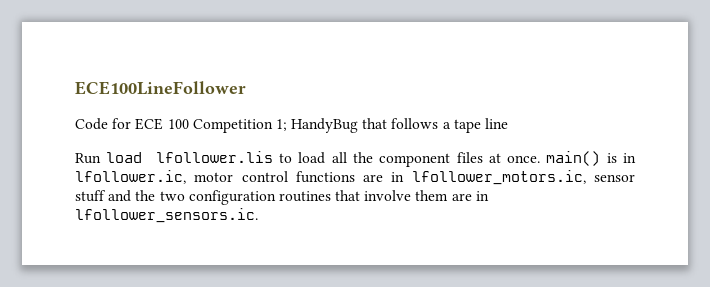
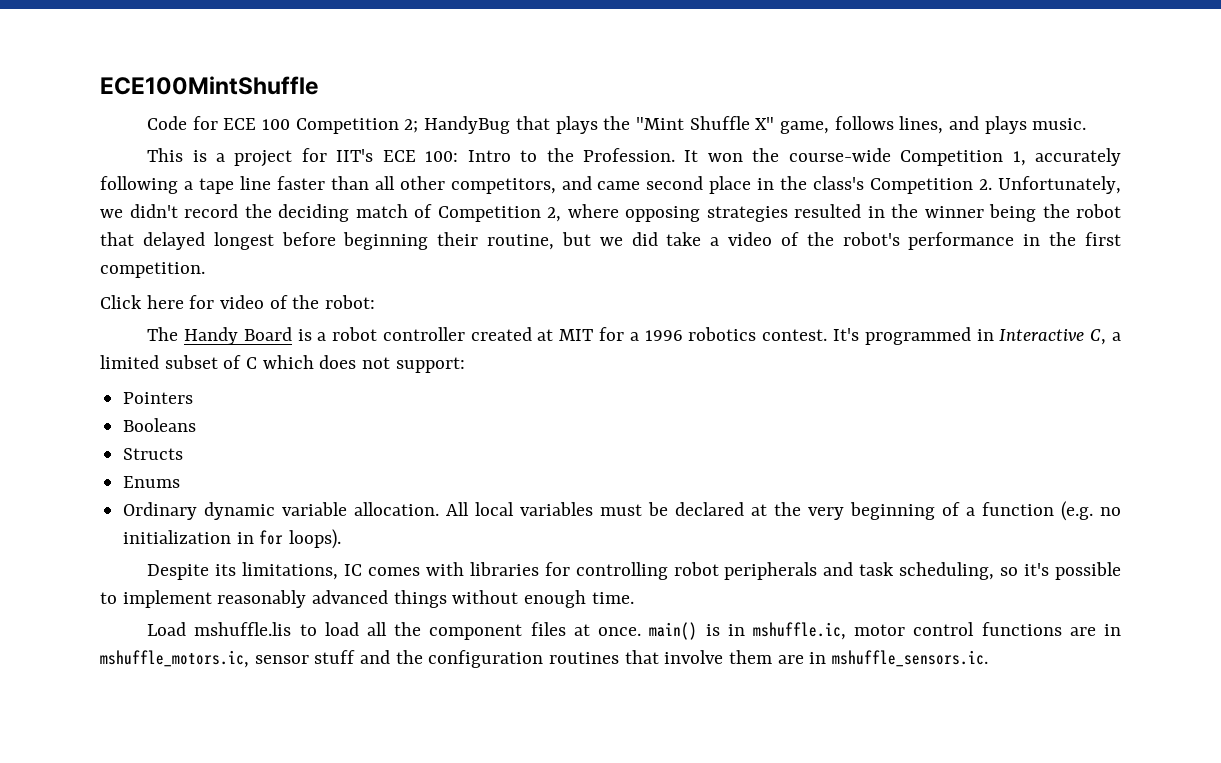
[75,81,246,95] ECE100LineFollower -> [100,76,319,95] ECE100MintShuffle
[275,119,287,131] 1; -> [404,119,419,133] 2;
[391,118,509,133] [75,151,273,164] follows a tape line // Run load lfollower.lis -> [555,116,1087,134] [147,148,1121,167] [100,176,1121,194] [100,204,1121,222] [100,232,1122,250] [100,262,205,278] [100,295,376,309] [147,327,1121,345] [100,355,465,373] [123,392,194,404] [123,418,197,432] [123,448,184,460] [123,476,181,488] [123,501,1121,521] [123,529,342,549] [147,562,1121,580] [100,590,634,608] [147,622,292,636] plays the "Mint Shuffle X" game, follows lines, and plays music. // This is a project for IIT's ECE 100: Intro to the Profession. It won the course-wide Competition 1, accurately following a tape line faster than all other competitors, and came second place in the class's Competition 2. Unfortunately, we didn't record the deciding match of Competition 2, where opposing strategies resulted in the winner being the robot that delayed longest before beginning their routine, but we did take a video of the robot's performance in the first competition. // Click here for video of the robot: // The Handy Board is a robot controller created at MIT for a 1996 robotics contest. It's programmed in Interactive C, a limited subset of C which does not support: // Pointers // Booleans // Structs // Enums // Ordinary dynamic variable allocation. All local variables must be declared at the very beginning of a function (e.g. no initialization in for loops). // Despite its limitations, IC comes with libraries for controlling robot peripherals and task scheduling, so it's possible to implement reasonably advanced things without enough time. // Load mshuffle.lis
[75,170,186,184] lfollower.ic, -> [752,622,846,640] mshuffle.ic,
[411,170,586,185] lfollower_motors.ic, -> [100,650,249,668] mshuffle_motors.ic,
[159,191,185,201] two -> (423, 657) none
[75,208,258,223] lfollower_sensors.ic. -> [832,650,989,667] mshuffle_sensors.ic.

